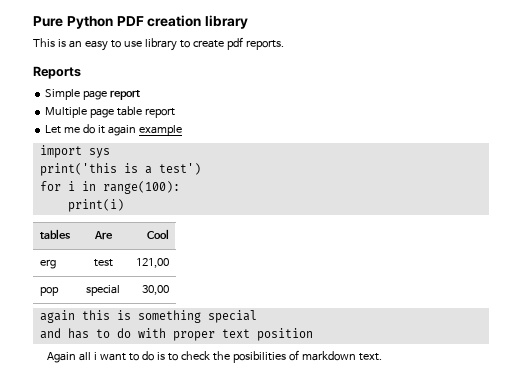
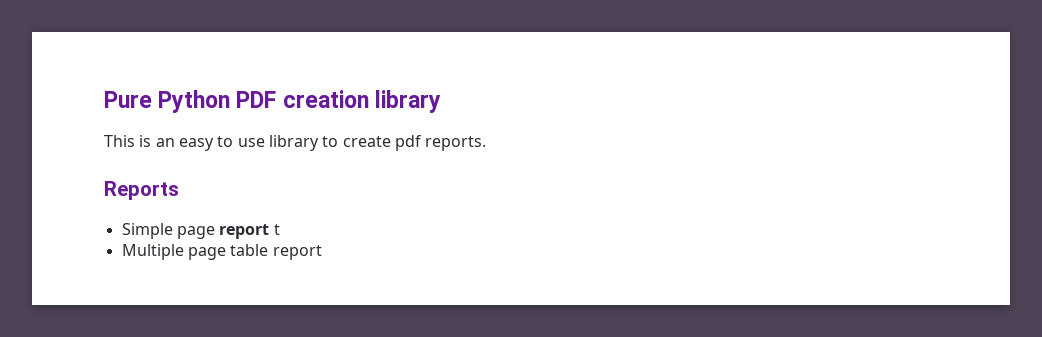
(141, 95) none -> [273,224,280,235] t
[45,124,182,136] [39,145,110,158] [39,163,201,176] [39,181,180,194] [67,199,124,212] [40,229,72,239] [93,231,113,240] [146,229,169,239] [40,259,57,269] [93,259,113,267] [135,258,169,268] [40,287,60,296] [86,285,120,296] [141,285,169,295] [39,310,257,323] [39,328,313,341] [47,350,383,363] // Let me do it again example // import sys // print('this is a test') // for i in range(100): // print(i) // tables | Are | Cool // erg | test | 121,00 // pop | special | 30,00 // again this is something special // and has to do with proper text position // Again all i want to do is to check the posibilities of markdown text. -> (322, 252) none

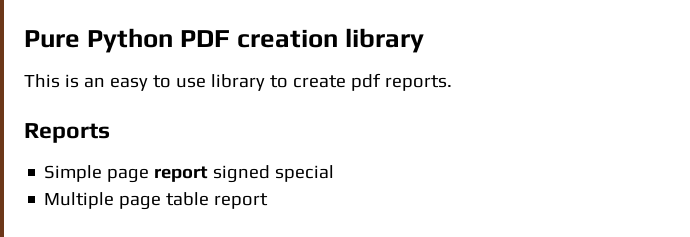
[273,224,280,235] t -> [213,165,335,183] signed special

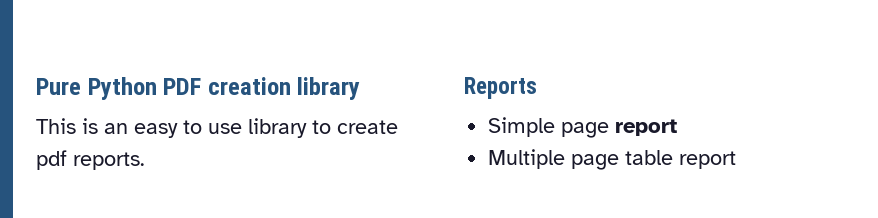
[213,165,335,183] signed special -> (678, 127) none

